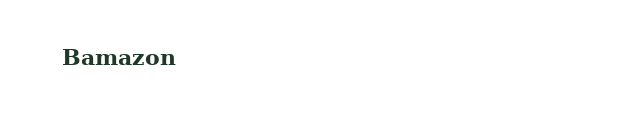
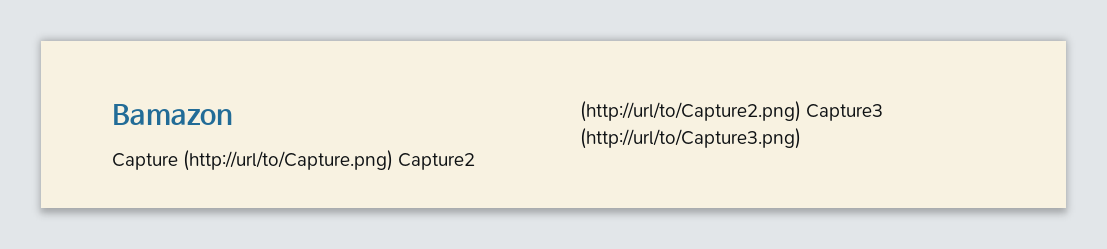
(176, 57) none -> [112,150,476,171] [580,101,884,122] [580,128,801,149] // Capture (http://url/to/Capture.png) Capture2 (http://url/to/Capture2.png) Capture3 (http://url/to/Capture3.png)

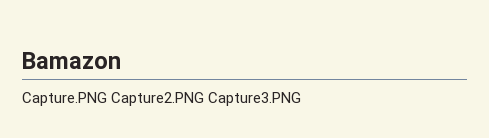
[112,150,476,171] [580,101,884,122] [580,128,801,149] Capture (http://url/to/Capture.png) Capture2 (http://url/to/Capture2.png) Capture3 (http://url/to/Capture3.png) -> [22,92,302,106] Capture.PNG Capture2.PNG Capture3.PNG

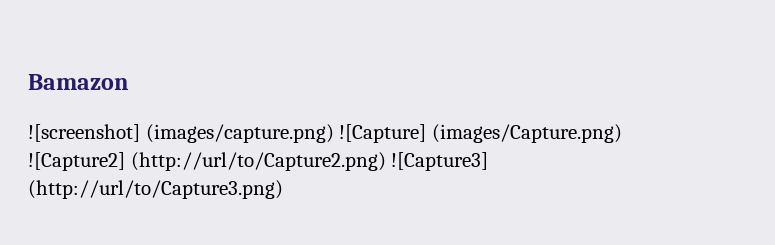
[22,92,302,106] Capture.PNG Capture2.PNG Capture3.PNG -> [28,124,622,143] [28,152,489,171] [28,180,283,199] ![screenshot] (images/capture.png) ![Capture] (images/Capture.png) ![Capture2] (http://url/to/Capture2.png) ![Capture3] (http://url/to/Capture3.png)

